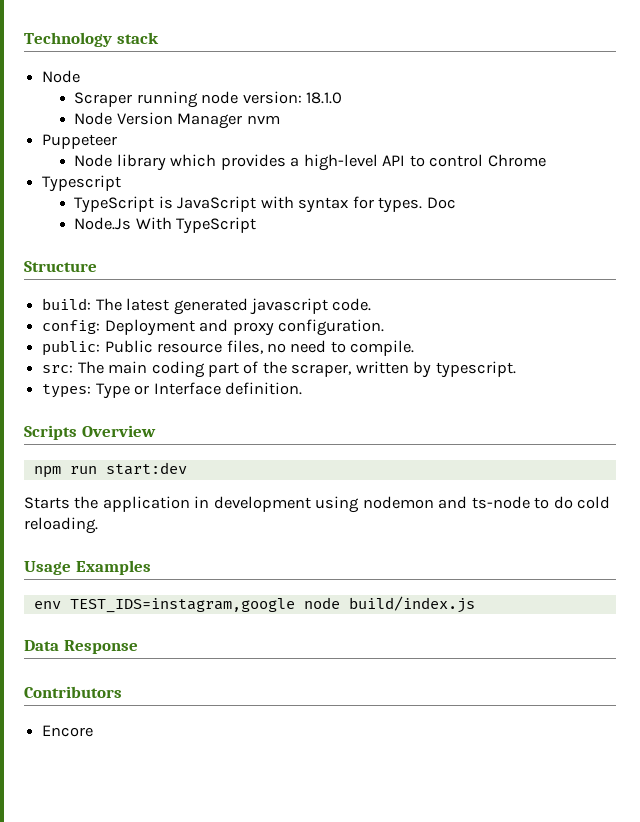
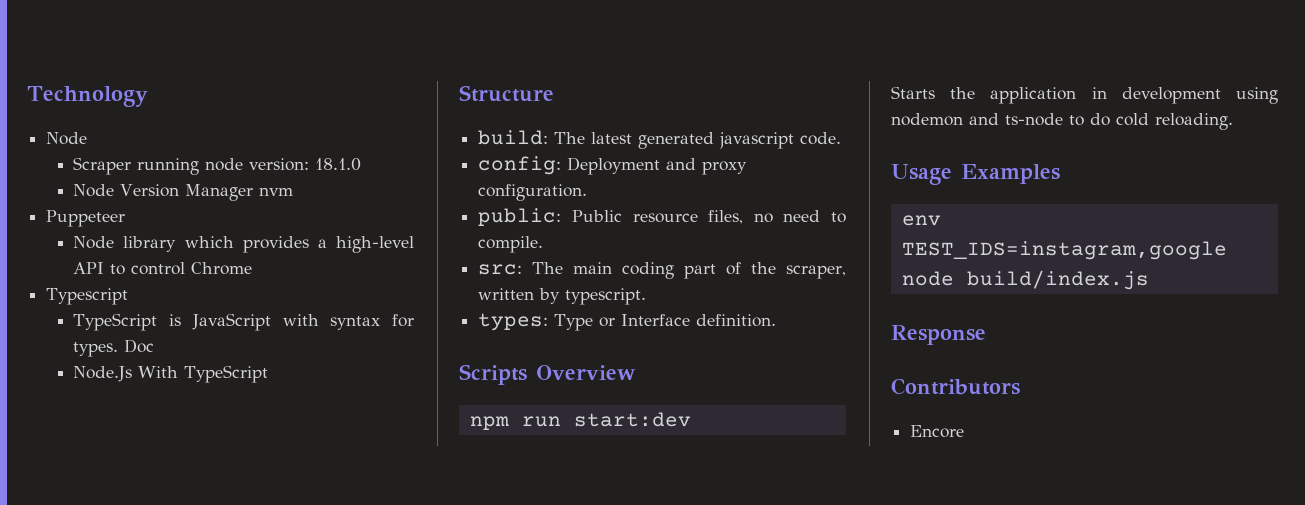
[116,32,159,44] stack -> (148, 96) none
[24,640,59,651] Data -> (1149, 280) none

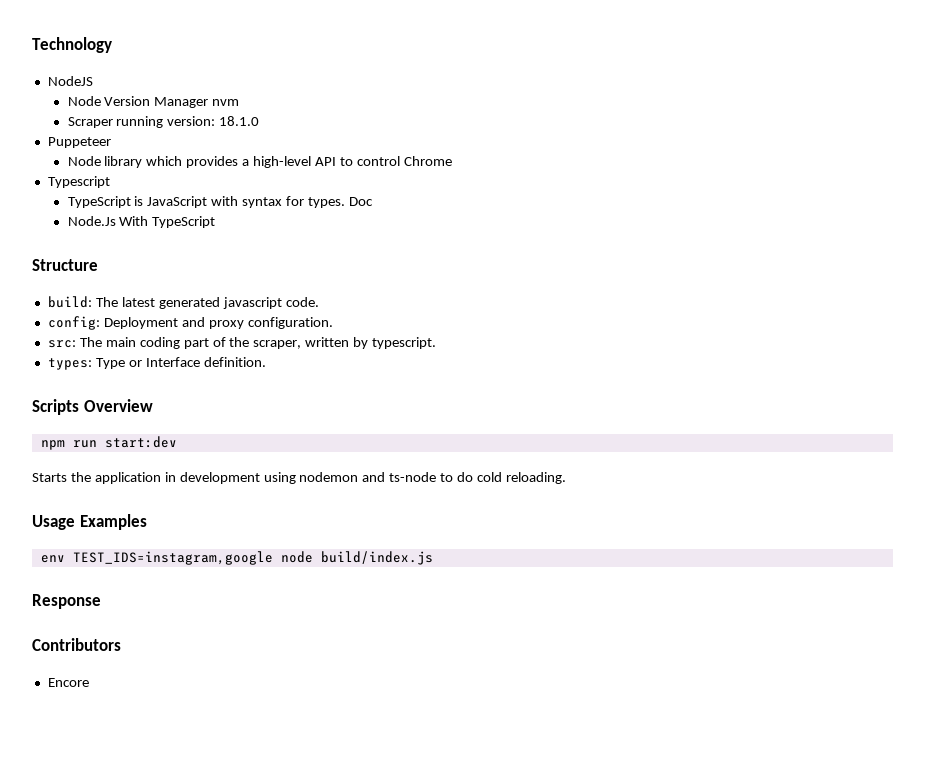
[46,132,88,145] [73,157,362,175] Node // Scraper running node version: 18.1.0 -> [47,76,93,86] NodeJS
(294, 191) none -> [67,116,260,128] // Scraper running version: 18.1.0
[478,208,846,226] [478,236,544,253] // public: Public resource files, no need to compile. -> (333, 323) none

